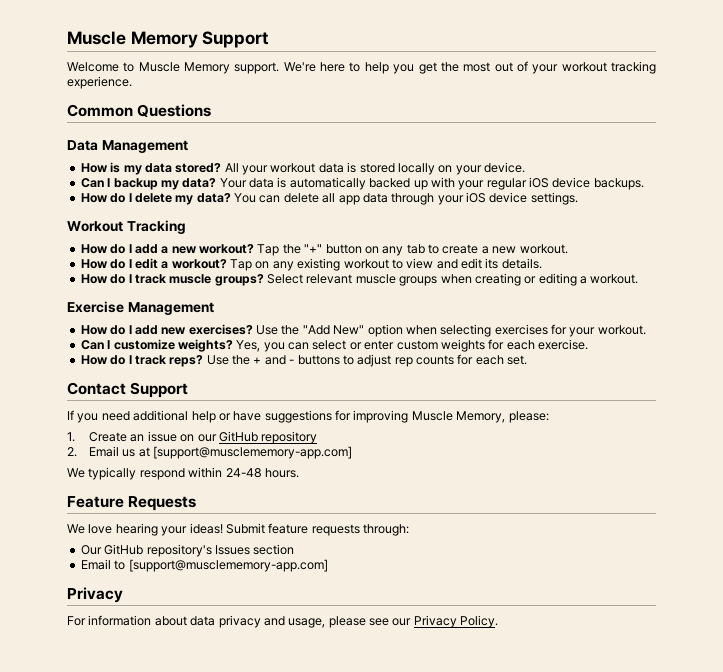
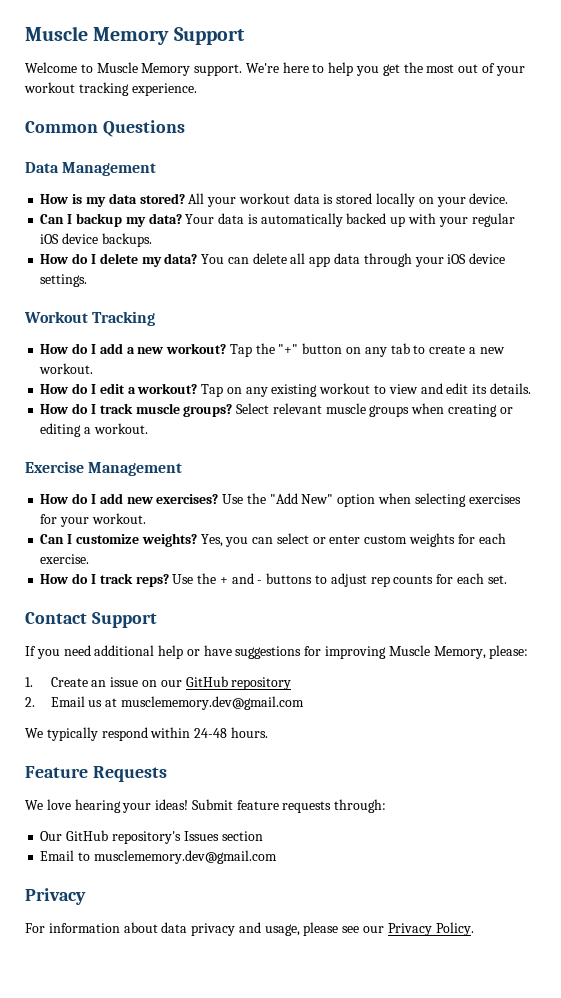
[153,446,353,459] [support@musclememory-app.com] -> [121,696,305,710] musclememory.dev@gmail.com
[128,559,328,572] [support@musclememory-app.com] -> [93,850,277,864] musclememory.dev@gmail.com

